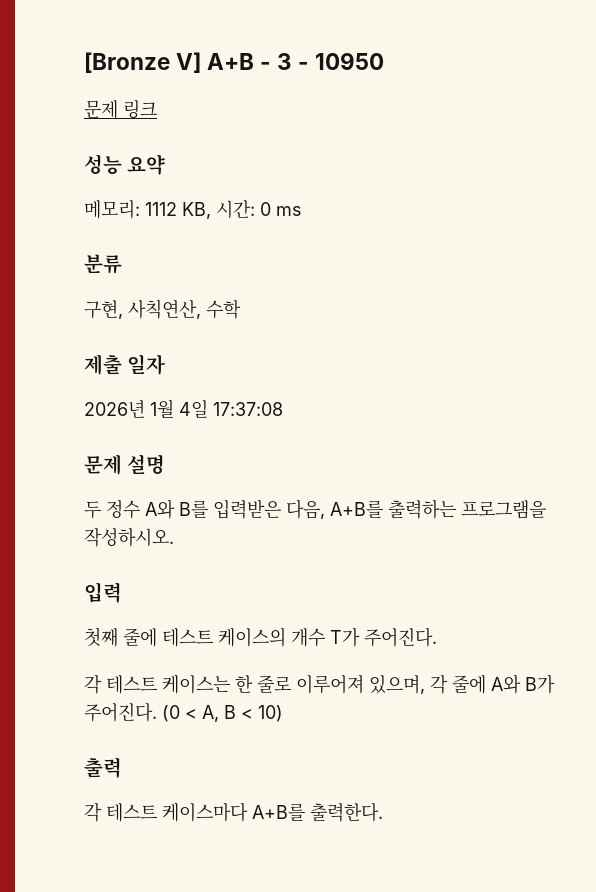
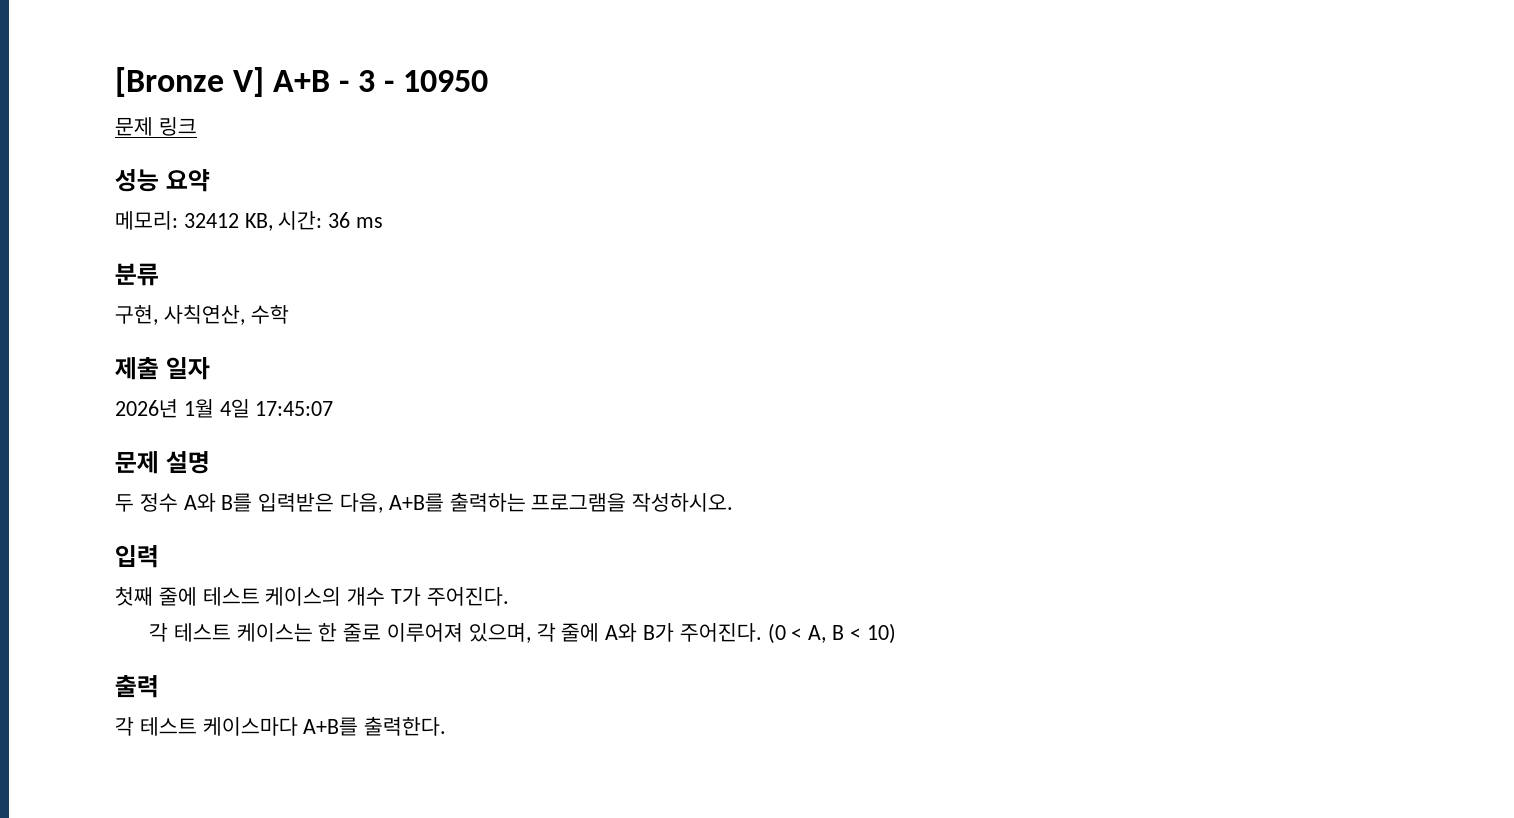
[145,202,177,216] 1112 -> [183,213,239,228] 32412
[260,202,271,216] 0 -> [328,212,351,228] 36
[213,402,283,416] 17:37:08 -> [255,401,334,416] 17:45:07

